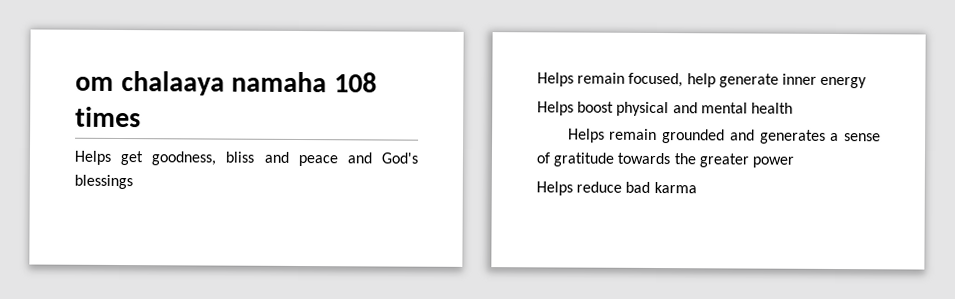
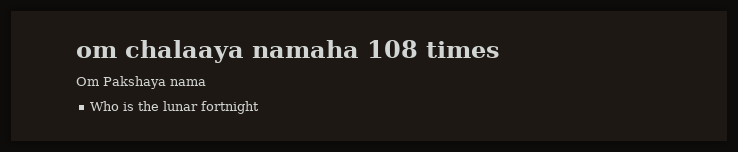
[74,150,418,167] [74,174,133,190] [537,72,868,89] [537,101,793,117] [567,128,881,144] [536,152,794,168] [536,181,697,196] Helps get goodness, bliss and peace and God's blessings // Helps remain focused, help generate inner energy // Helps boost physical and mental health // Helps remain grounded and generates a sense of gratitude towards the greater power // Helps reduce bad karma -> [76,76,206,89] [90,101,260,114] Om Pakshaya nama // Who is the lunar fortnight

